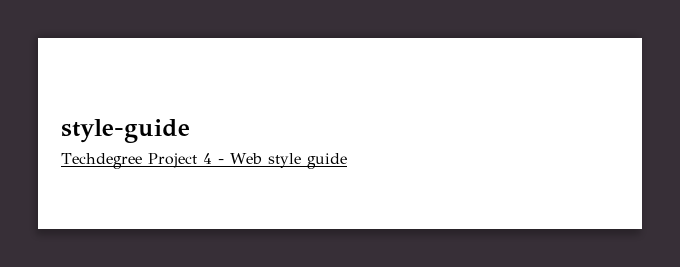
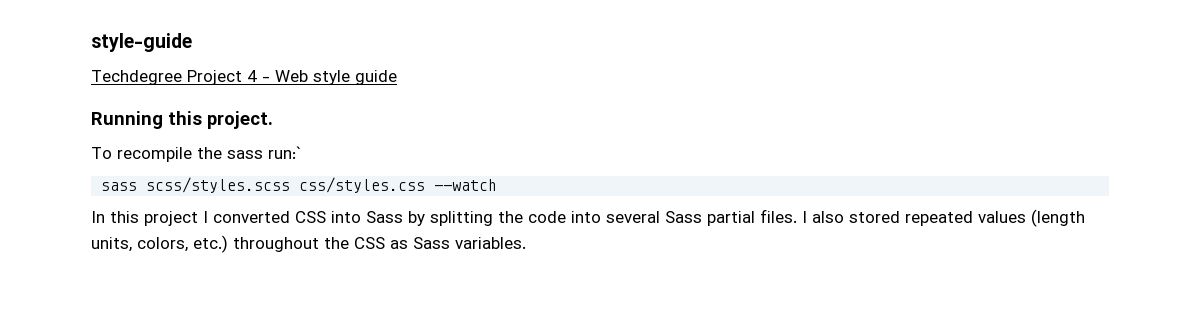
(347, 161) none -> [91,111,273,129] [91,146,301,162] [101,177,498,193] [91,209,1085,227] [91,235,526,253] // Running this project. // To recompile the sass run:` // sass scss/styles.scss css/styles.css --watch // In this project I converted CSS into Sass by splitting the code into several Sass partial files. I also stored repeated values (length units, colors, etc.) throughout the CSS as Sass variables.

